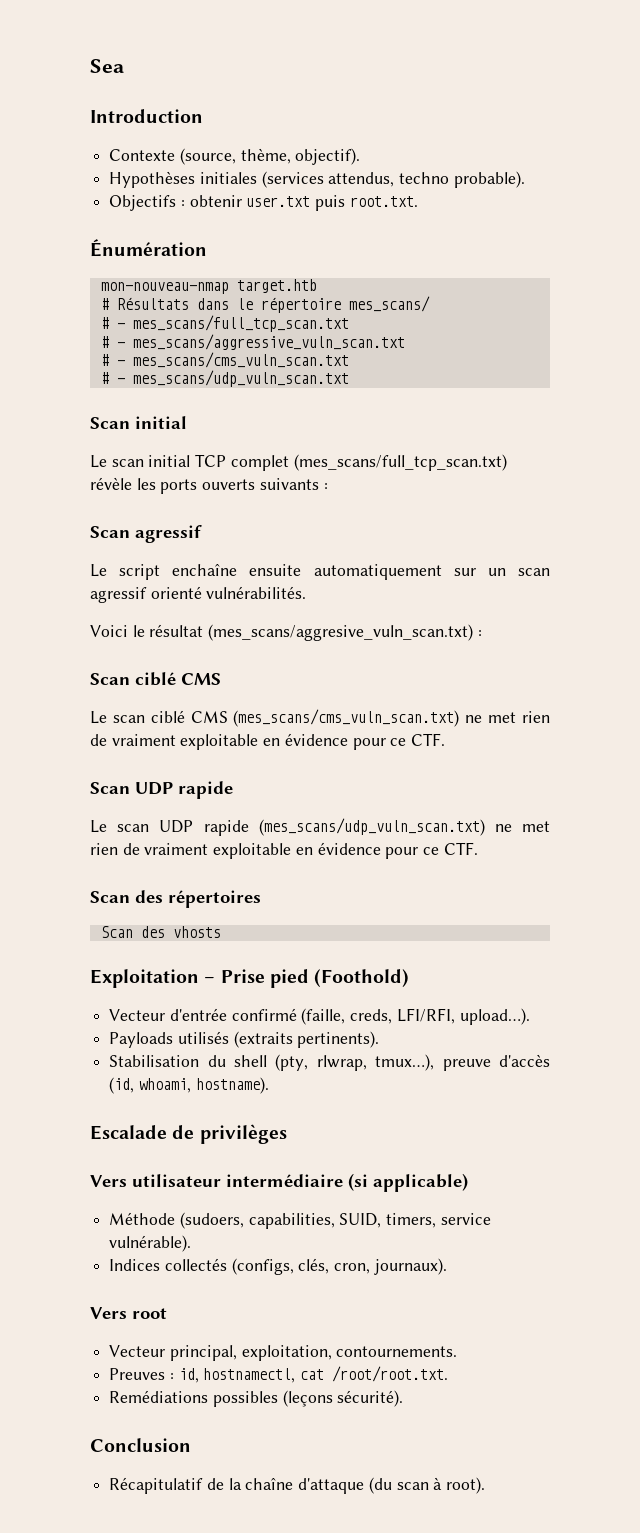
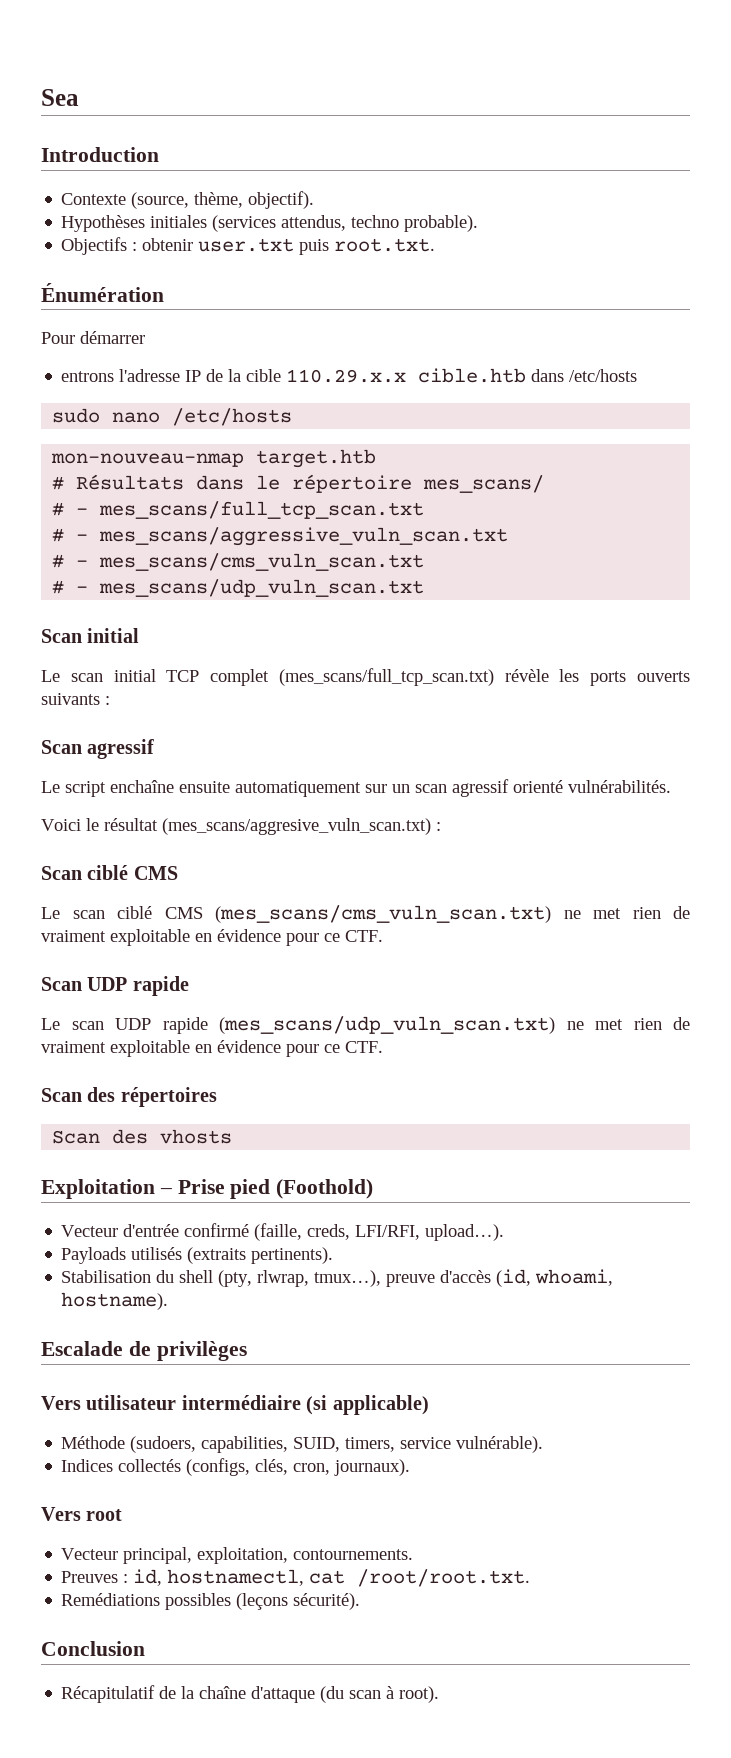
(207, 248) none -> [41,331,145,344] [61,368,638,383] [52,408,293,426] // Pour démarrer // entrons l'adresse IP de la cible 110.29.x.x cible.htb dans /etc/hosts // sudo nano /etc/hosts

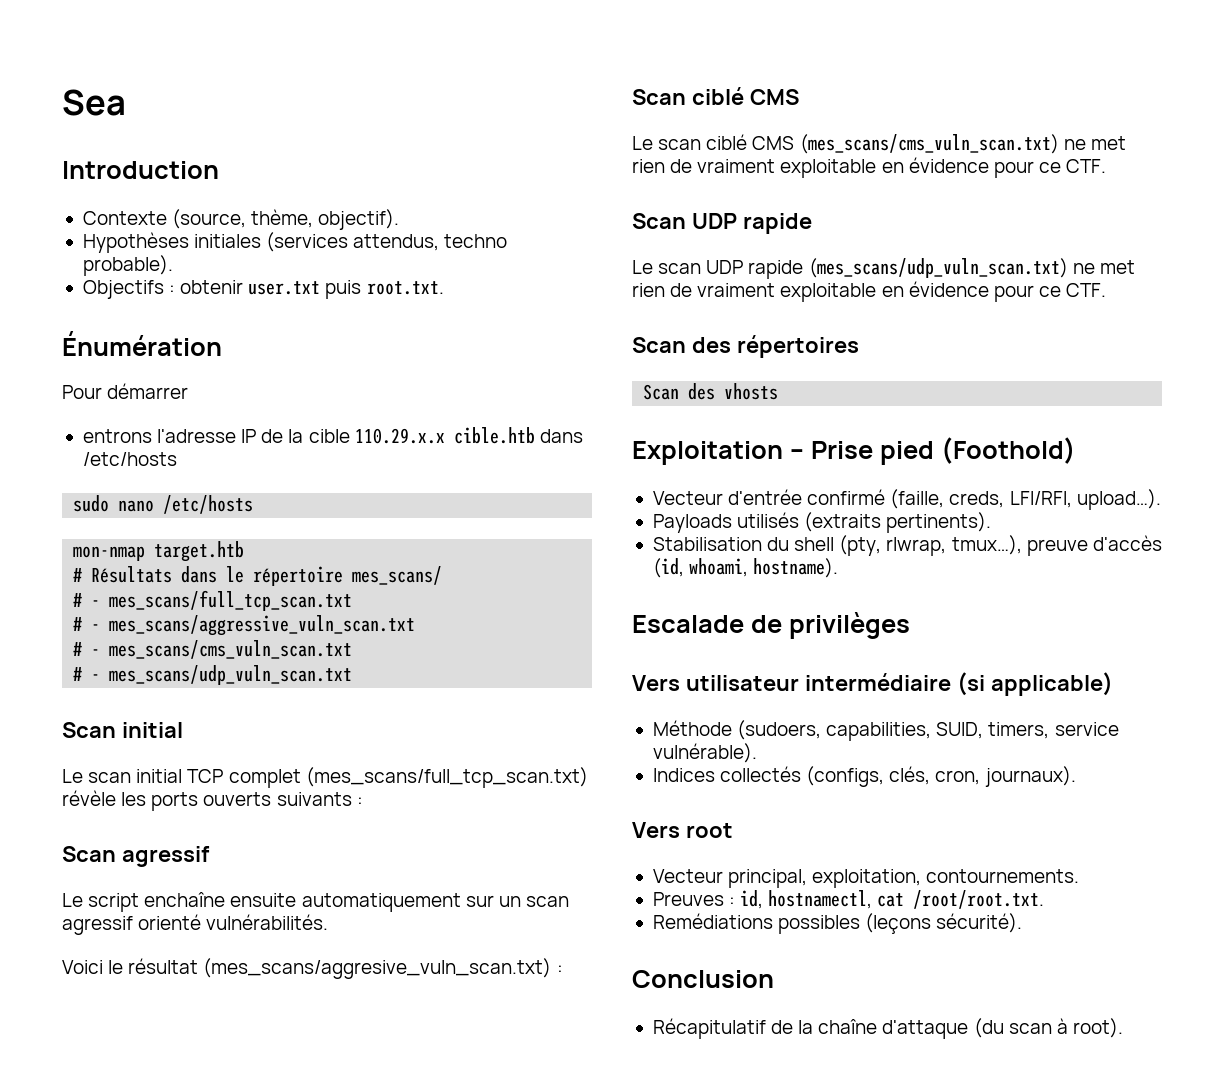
[51,453,245,467] mon-nouveau-nmap -> [73,546,146,561] mon-nmap

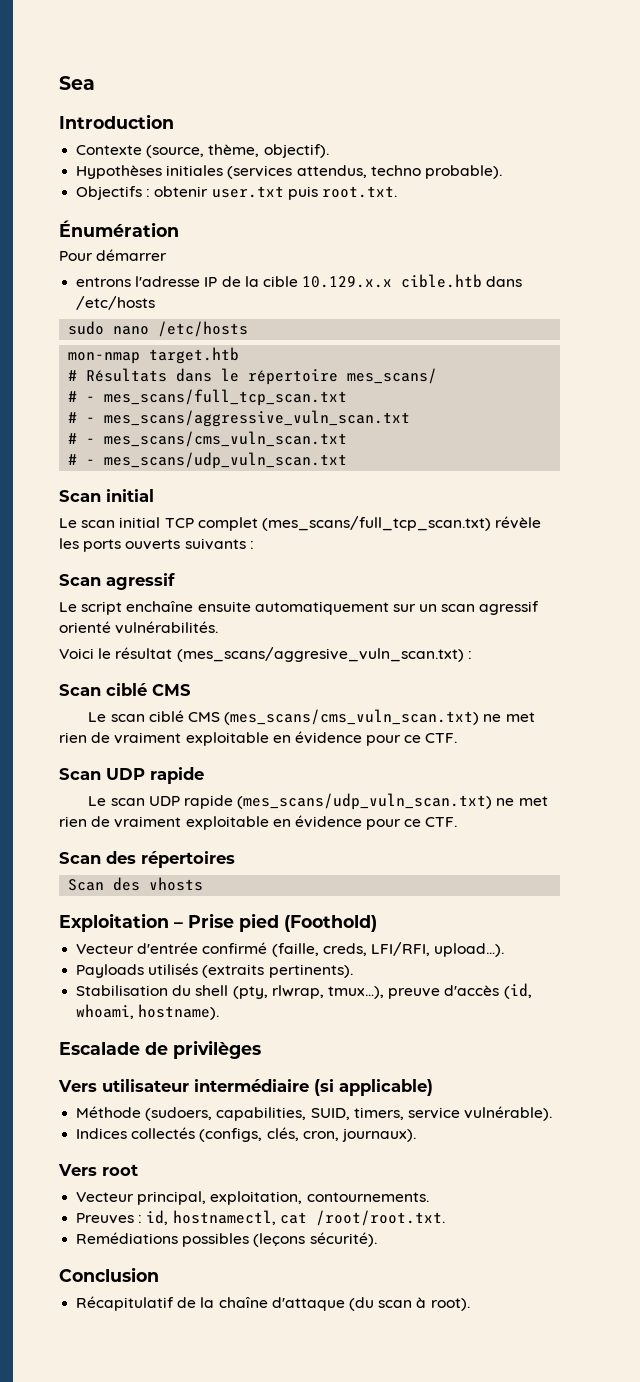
[354,428,445,444] 110.29.x.x -> [302,276,393,288] 10.129.x.x

